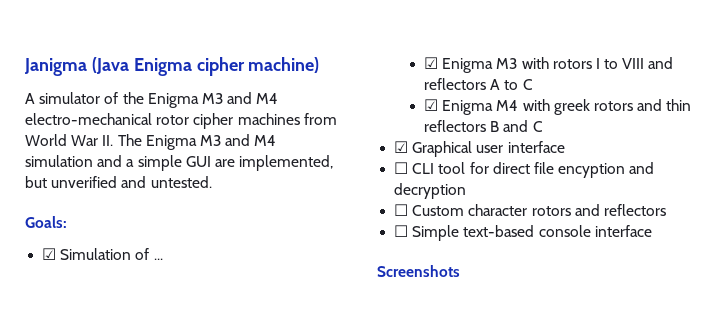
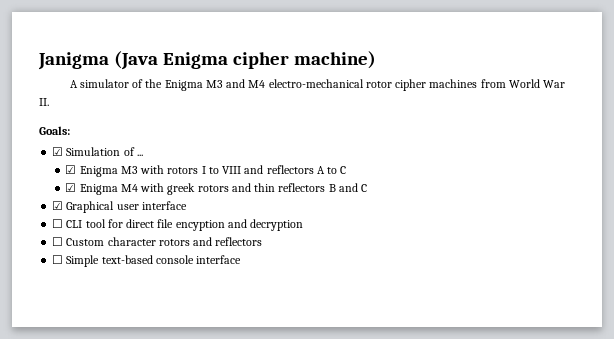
[117,134,277,150] [25,155,334,171] [25,176,212,188] The Enigma M3 and M4 simulation and a simple GUI are implemented, but unverified and untested. -> (49, 102) none
[377,265,460,277] // Screenshots -> (242, 259) none

